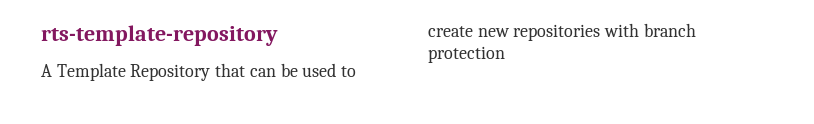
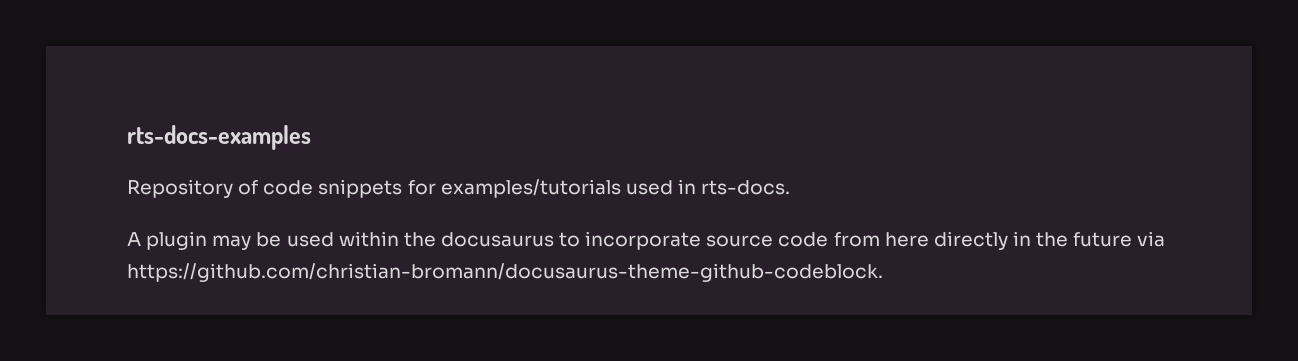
[41,25,278,46] [41,63,357,81] [428,23,696,41] [428,46,505,63] rts-template-repository // A Template Repository that can be used to create new repositories with branch protection -> [127,125,311,150] [127,179,791,198] [127,231,1166,250] [127,263,883,282] rts-docs-examples // Repository of code snippets for examples/tutorials used in rts-docs. // A plugin may be used within the docusaurus to incorporate source code from here directly in the future via https://github.com/christian-bromann/docusaurus-theme-github-codeblock.

